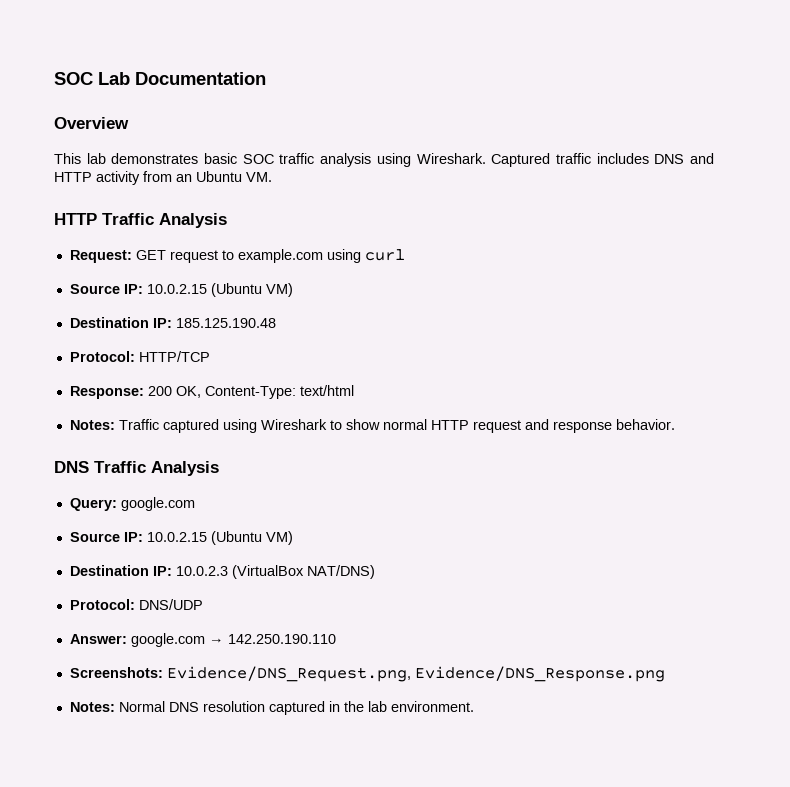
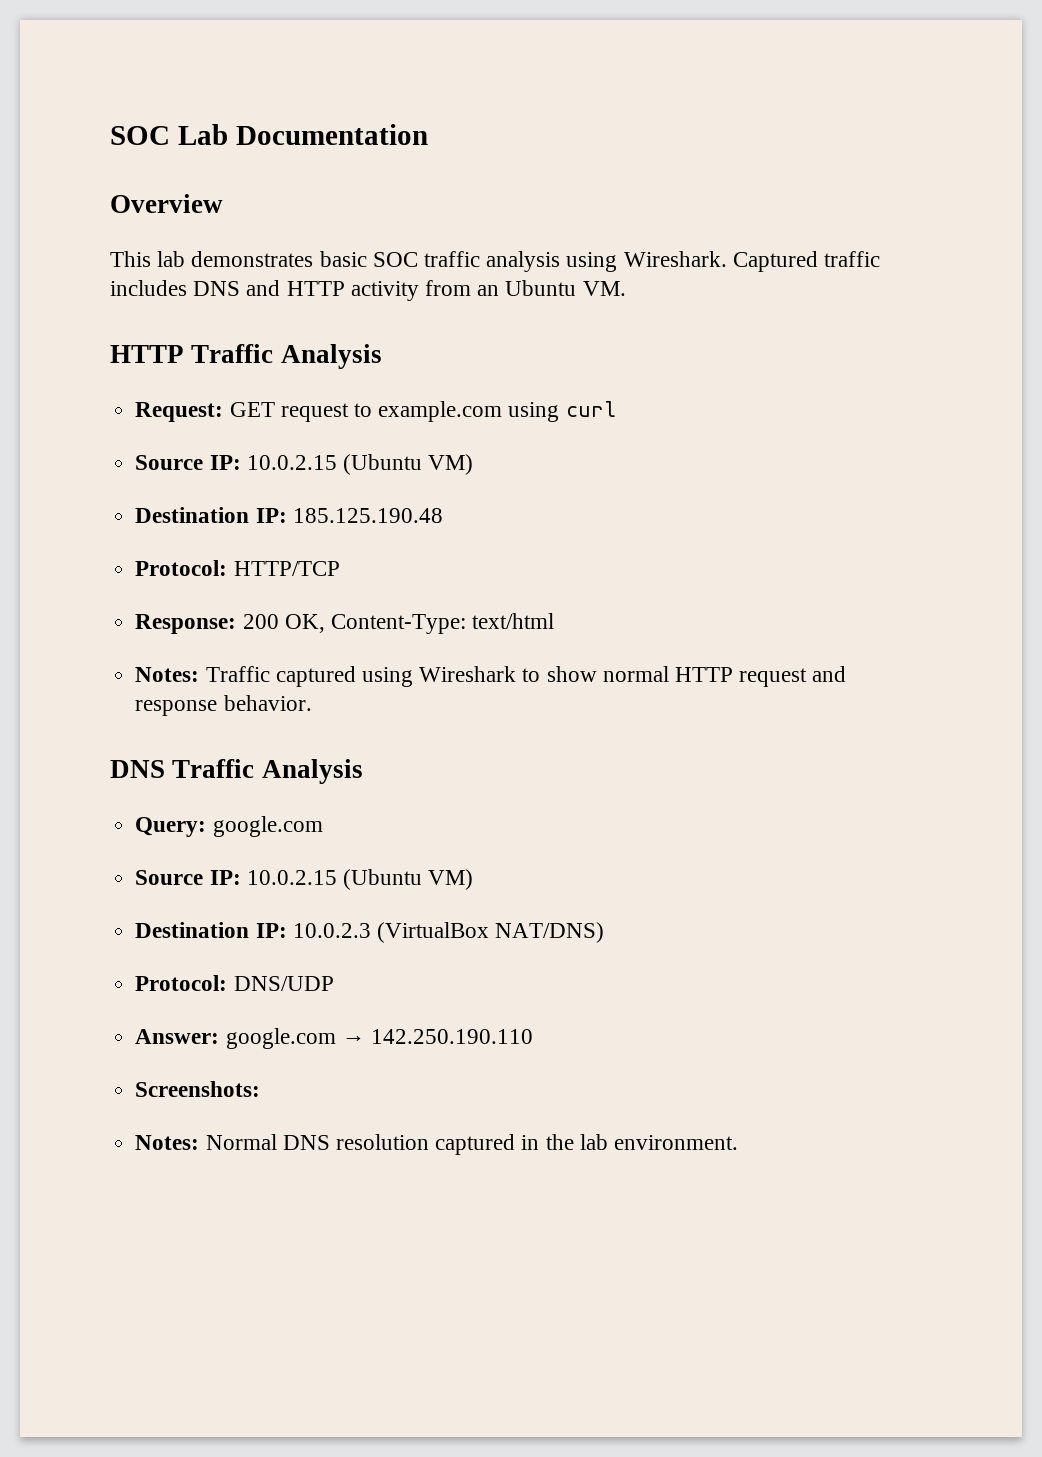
[166,666,665,682] Evidence/DNS_Request.png, Evidence/DNS_Response.png -> (261, 1089) none

